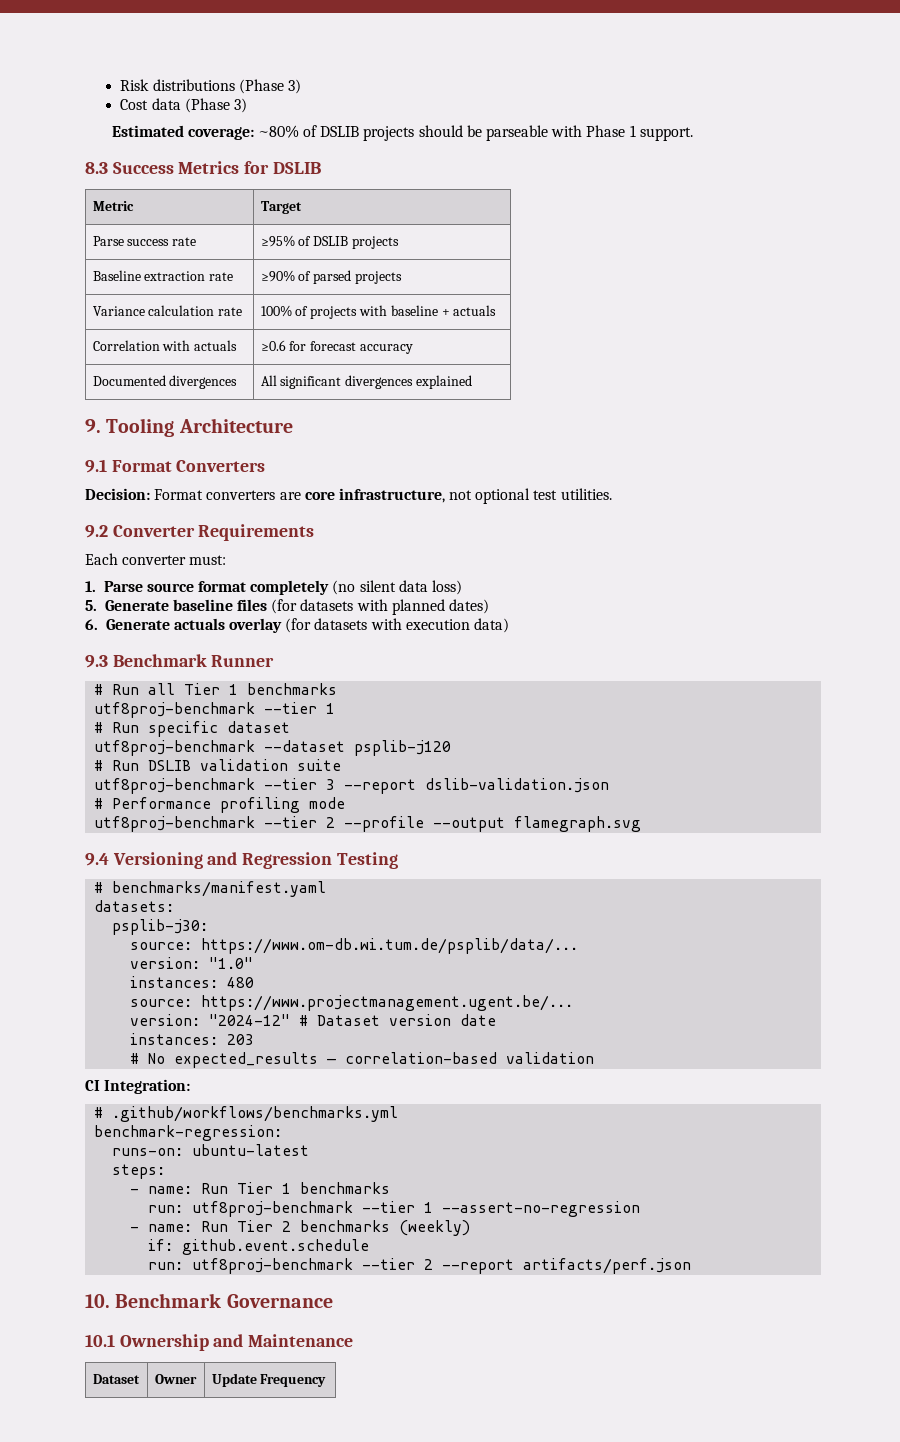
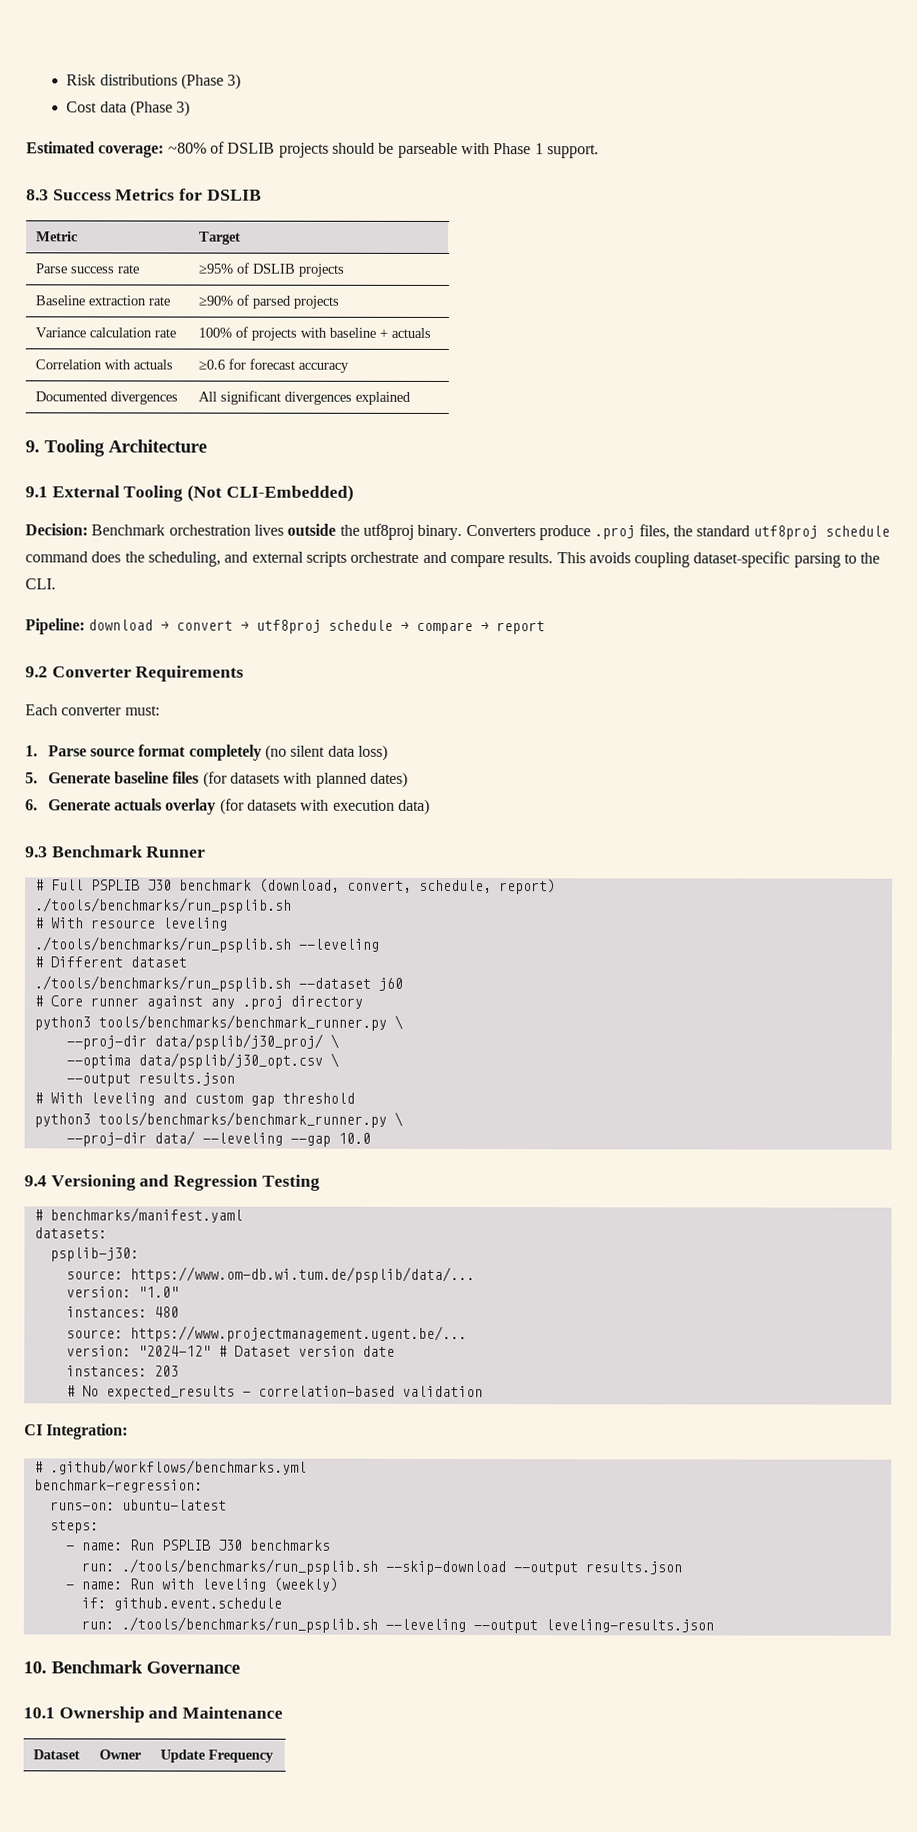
[111,460,266,472] [85,488,612,504] Format Converters // Decision: Format converters are core infrastructure, not optional test utilities. -> [51,484,354,502] [25,523,891,541] [25,551,881,568] [25,578,56,590] [25,618,546,635] External Tooling (Not CLI-Embedded) // Decision: Benchmark orchestration lives outside the utf8proj binary. Converters produce .proj files, the standard utf8proj schedule command does the scheduling, and external scripts orchestrate and compare results. This avoids coupling dataset-specific parsing to the CLI. // Pipeline: download → convert → utf8proj schedule → compare → report
[112,683,338,695] [94,702,336,718] [94,721,291,737] [94,740,452,756] [94,759,342,771] [94,778,610,794] [94,797,346,813] [94,816,642,832] Run all Tier 1 benchmarks // utf8proj-benchmark --tier 1 // # Run specific dataset // utf8proj-benchmark --dataset psplib-j120 // # Run DSLIB validation suite // utf8proj-benchmark --tier 3 --report dslib-validation.json // # Performance profiling mode // utf8proj-benchmark --tier 2 --profile --output flamegraph.svg -> [50,878,556,895] [34,897,292,914] [33,917,227,931] [33,936,379,953] [33,956,187,968] [33,975,403,992] [33,995,363,1010] [33,1014,403,1031] [65,1033,339,1050] [65,1052,339,1069] [65,1072,235,1087] [33,1092,355,1107] [33,1111,403,1128] [65,1130,371,1147] Full PSPLIB J30 benchmark (download, convert, schedule, report) // ./tools/benchmarks/run_psplib.sh // # With resource leveling // ./tools/benchmarks/run_psplib.sh --leveling // # Different dataset // ./tools/benchmarks/run_psplib.sh --dataset j60 // # Core runner against any .proj directory // python3 tools/benchmarks/benchmark_runner.py \ // --proj-dir data/psplib/j30_proj/ \ // --optima data/psplib/j30_opt.csv \ // --output results.json // # With leveling and custom gap threshold // python3 tools/benchmarks/benchmark_runner.py \ // --proj-dir data/ --leveling --gap 10.0
[237,1182,292,1194] Tier 1 -> [161,1539,243,1551] PSPLIB J30
[192,1201,641,1217] [130,1220,391,1232] utf8proj-benchmark --tier 1 --assert-no-regression // - name: Run Tier 2 benchmarks -> [120,1558,682,1576] [64,1578,266,1592] ./tools/benchmarks/run_psplib.sh --skip-download --output results.json // - name: Run with leveling
[192,1258,692,1274] utf8proj-benchmark --tier 2 --report artifacts/perf.json -> [120,1616,714,1634] ./tools/benchmarks/run_psplib.sh --leveling --output leveling-results.json

